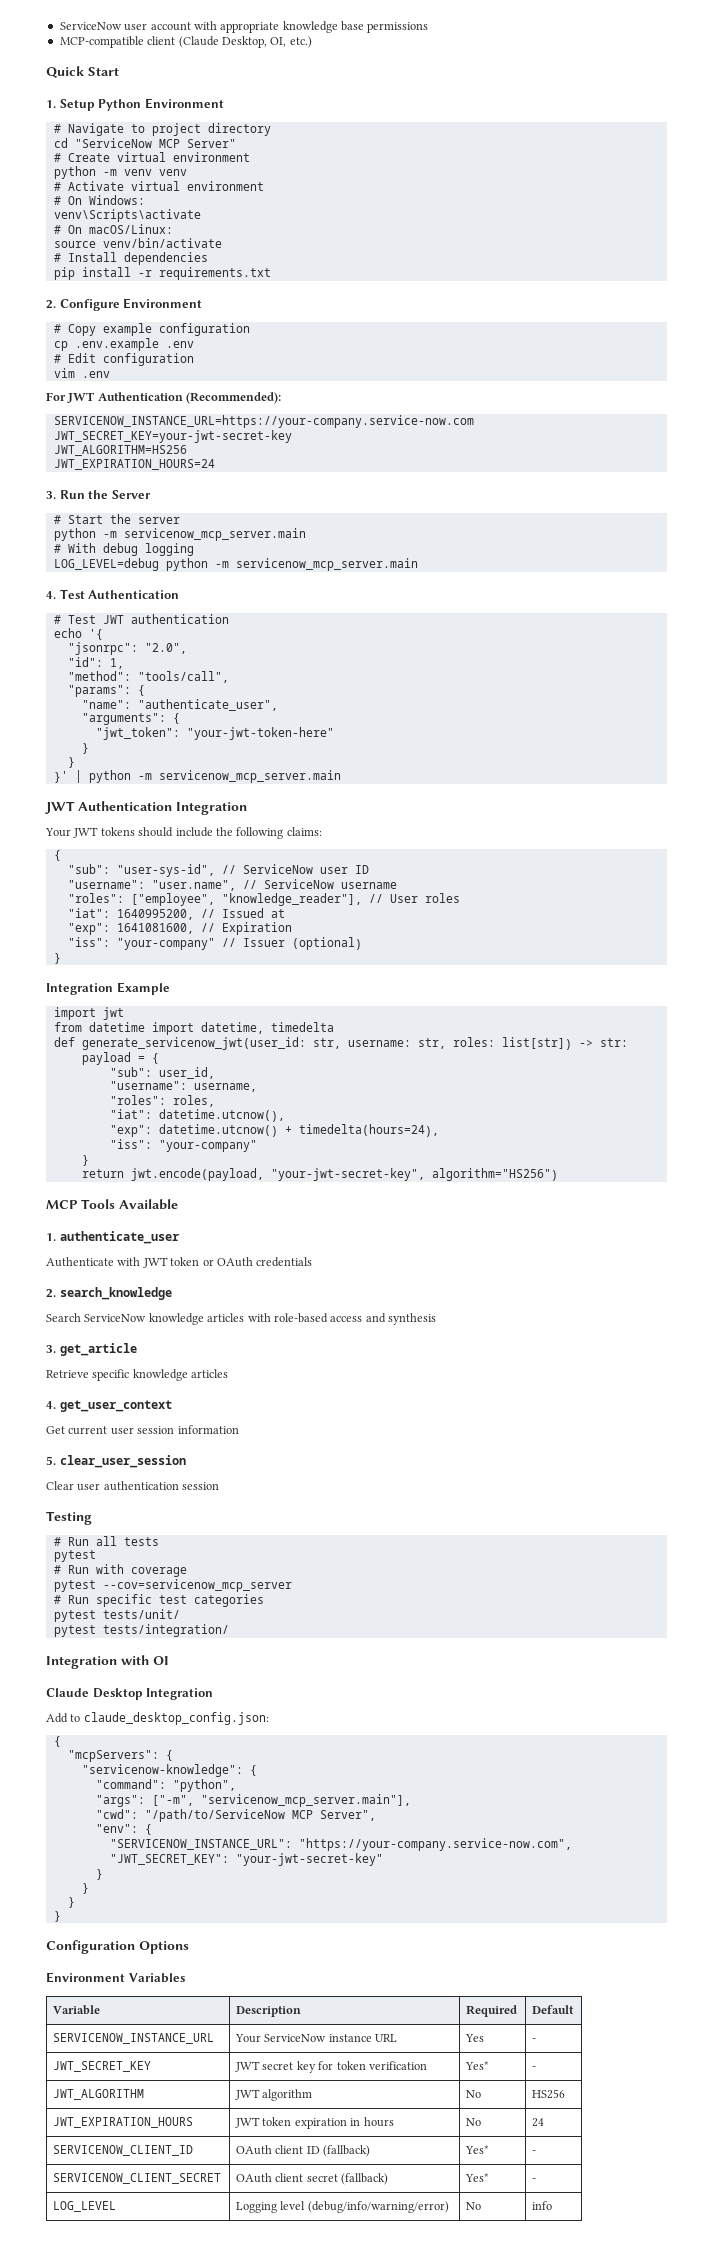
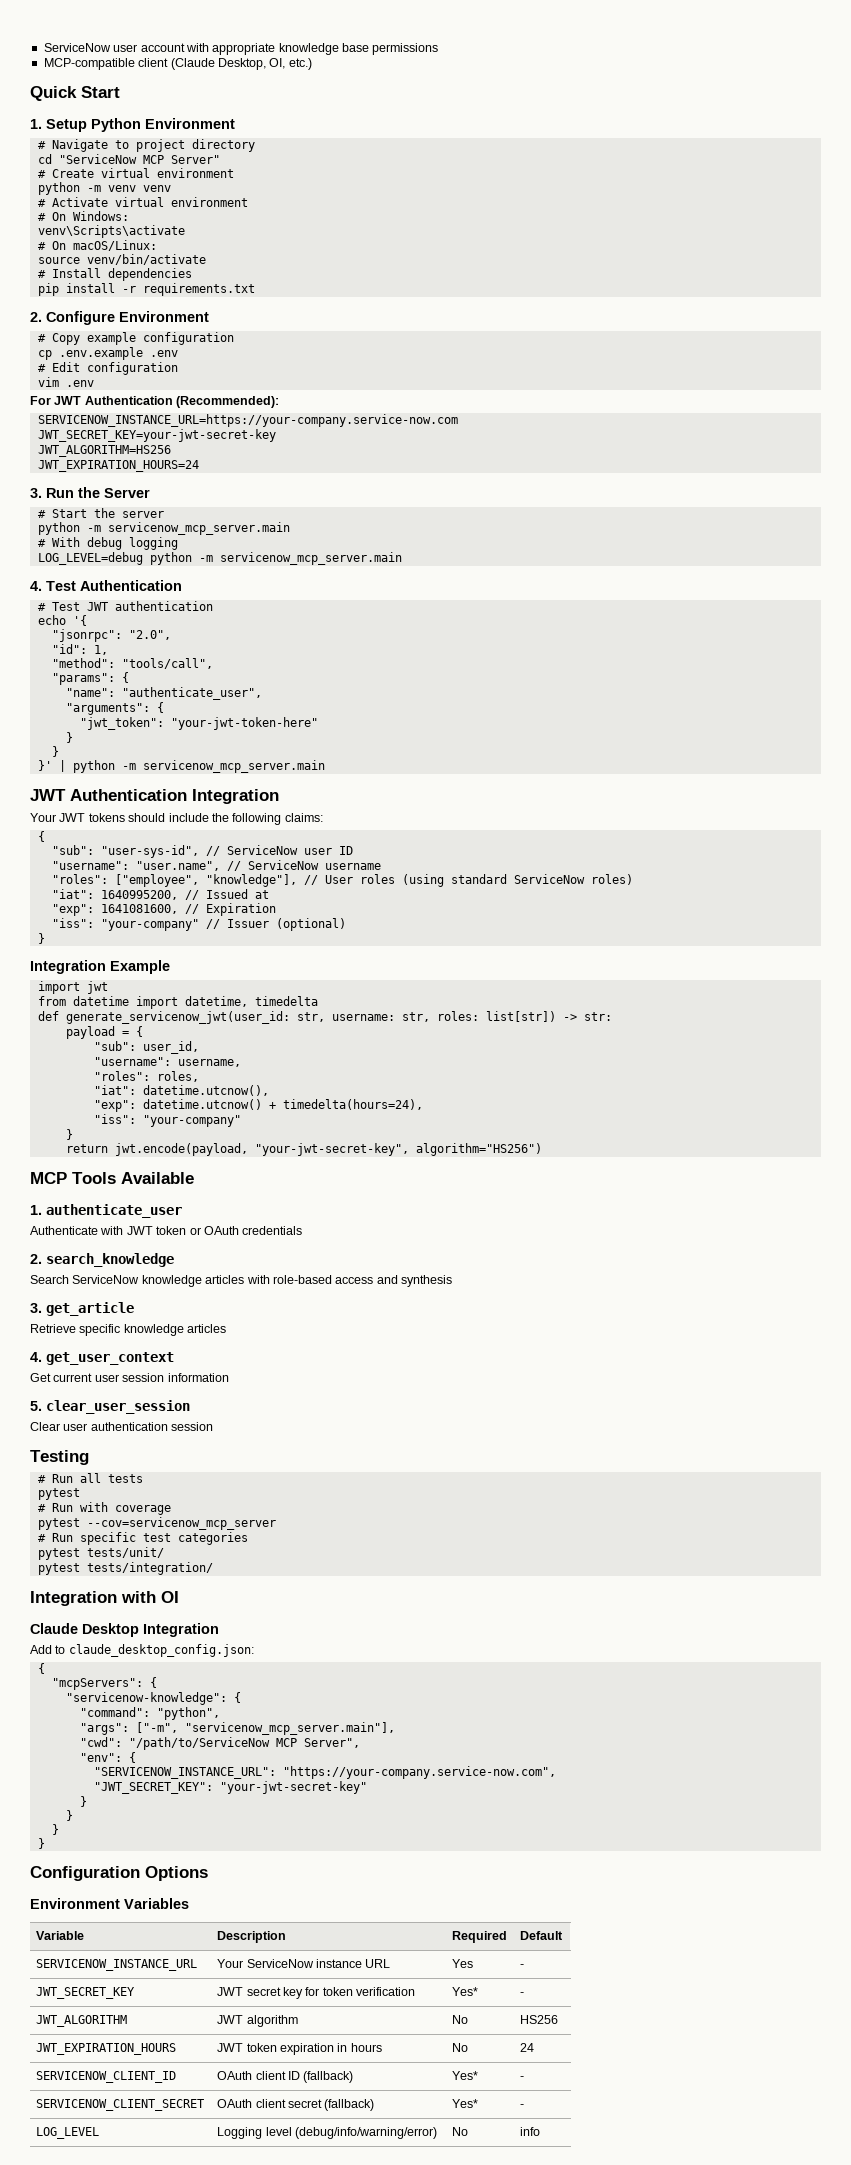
[221,893,362,906] "knowledge_reader"], -> [205,874,297,887] "knowledge"],
(460, 898) none -> [401,874,633,887] (using standard ServiceNow roles)

